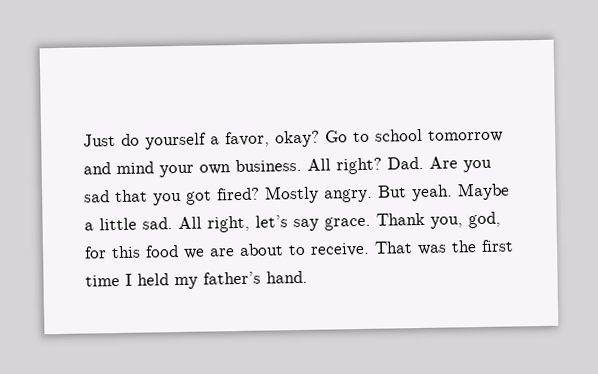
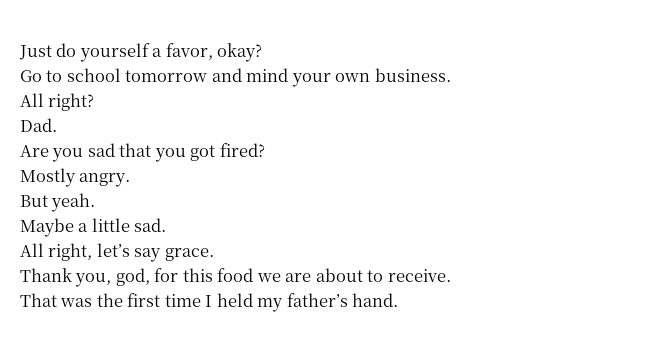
(320, 139) none -> (263, 52) //
(302, 165) none -> (451, 75) //
(382, 166) none -> (95, 102) //
(424, 163) none -> (57, 125) //
(260, 194) none -> (265, 150) //
(373, 195) none -> (131, 180) //
(453, 193) none -> (96, 202) //
(173, 223) none -> (167, 225) //
(371, 223) none -> (214, 254) //
(370, 249) none -> (451, 275) //

